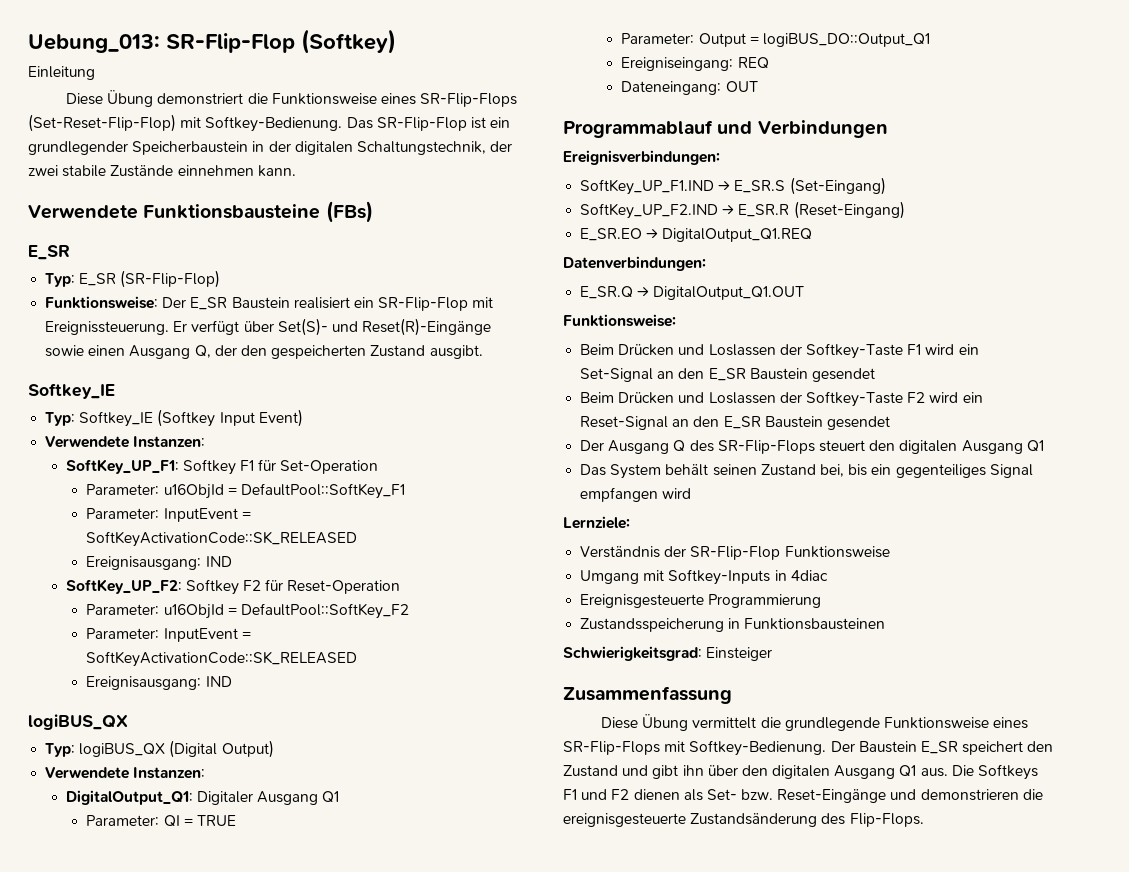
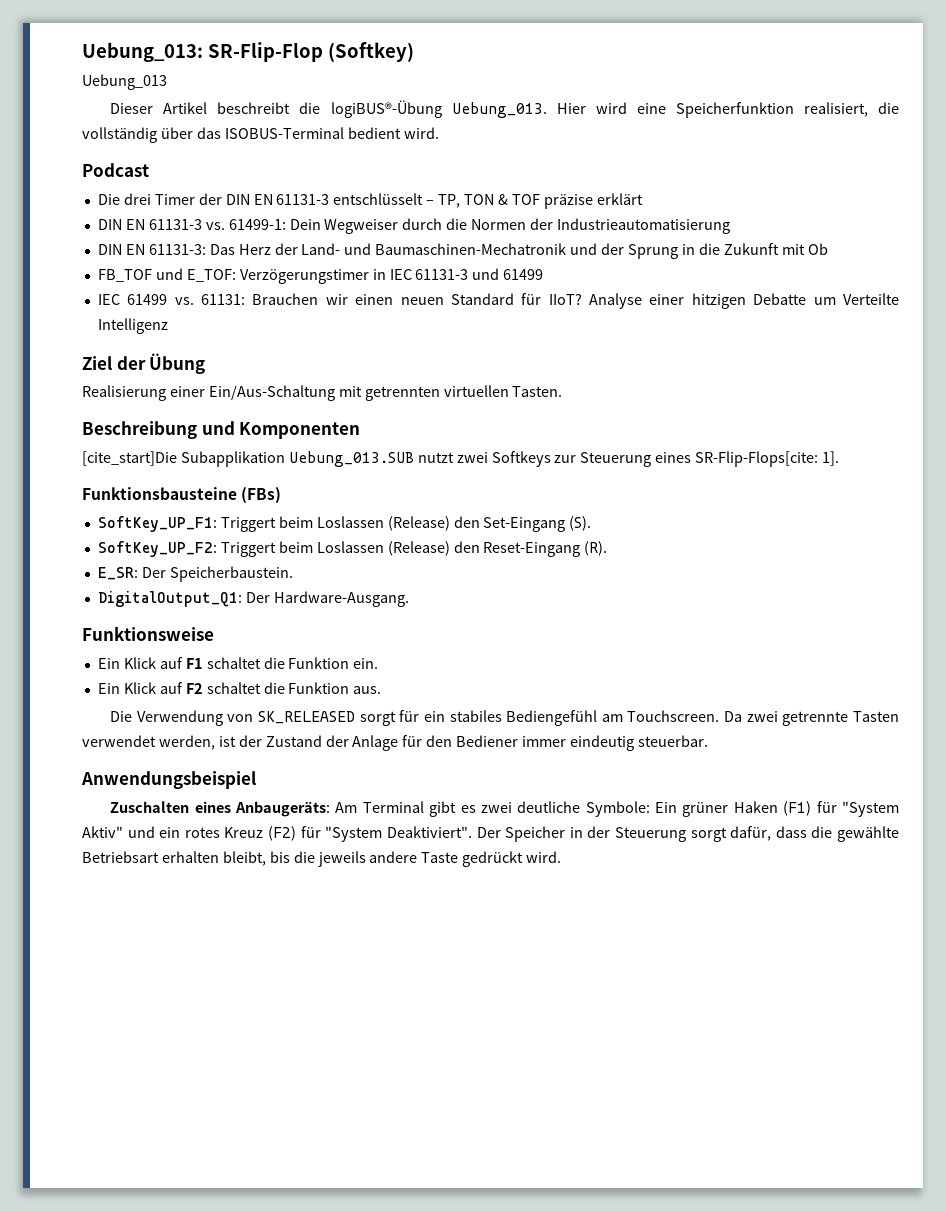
[28,66,95,80] [66,90,518,107] [28,114,511,132] [28,141,513,155] [28,165,296,177] [28,201,373,223] [28,245,70,260] [45,270,221,288] [45,296,494,311] [45,318,492,336] [45,345,483,359] [28,383,115,399] [45,409,303,427] [45,436,206,448] [65,459,379,475] [86,483,405,499] [86,508,251,522] [86,531,358,547] [86,556,232,570] [65,579,401,595] [86,603,409,619] [86,628,251,642] [86,651,358,667] [86,676,232,690] [28,714,128,730] [45,740,274,758] [45,767,206,779] [65,790,340,805] [86,815,236,827] [621,33,930,47] [621,57,769,71] [621,81,758,95] [563,120,888,138] [563,150,720,165] [580,177,886,195] [580,201,905,219] [580,228,813,242] [563,256,706,271] [580,286,805,300] [563,314,676,327] [580,343,979,359] [580,368,875,382] [580,391,983,407] [580,416,890,430] [580,440,1044,454] [580,464,1033,479] [580,487,692,502] [563,516,630,529] [580,546,890,560] [580,569,828,585] [580,594,822,608] [580,618,886,632] [563,646,773,661] [563,686,732,704] [601,714,1029,731] [563,740,1054,756] [563,764,1039,780] [563,789,1043,803] [563,813,924,827] Einleitung // Diese Übung demonstriert die Funktionsweise eines SR-Flip-Flops (Set-Reset-Flip-Flop) mit Softkey-Bedienung. Das SR-Flip-Flop ist ein grundlegender Speicherbaustein in der digitalen Schaltungstechnik, der zwei stabile Zustände einnehmen kann. // Verwendete Funktionsbausteine (FBs) // E_SR // Typ: E_SR (SR-Flip-Flop) // Funktionsweise: Der E_SR Baustein realisiert ein SR-Flip-Flop mit Ereignissteuerung. Er verfügt über Set(S)- und Reset(R)-Eingänge sowie einen Ausgang Q, der den gespeicherten Zustand ausgibt. // Softkey_IE // Typ: Softkey_IE (Softkey Input Event) // Verwendete Instanzen: // SoftKey_UP_F1: Softkey F1 für Set-Operation // Parameter: u16ObjId = DefaultPool::SoftKey_F1 // Parameter: InputEvent = SoftKeyActivationCode::SK_RELEASED // Ereignisausgang: IND // SoftKey_UP_F2: Softkey F2 für Reset-Operation // Parameter: u16ObjId = DefaultPool::SoftKey_F2 // Parameter: InputEvent = SoftKeyActivationCode::SK_RELEASED // Ereignisausgang: IND // logiBUS_QX // Typ: logiBUS_QX (Digital Output) // Verwendete Instanzen: // DigitalOutput_Q1: Digitaler Ausgang Q1 // Parameter: QI = TRUE // Parameter: Output = logiBUS_DO::Output_Q1 // Ereigniseingang: REQ // Dateneingang: OUT // Programmablauf und Verbindungen // Ereignisverbindungen: // SoftKey_UP_F1.IND → E_SR.S (Set-Eingang) // SoftKey_UP_F2.IND → E_SR.R (Reset-Eingang) // E_SR.EO → DigitalOutput_Q1.REQ // Datenverbindungen: // E_SR.Q → DigitalOutput_Q1.OUT // Funktionsweise: // Beim Drücken und Loslassen der Softkey-Taste F1 wird ein Set-Signal an den E_SR Baustein gesendet // Beim Drücken und Loslassen der Softkey-Taste F2 wird ein Reset-Signal an den E_SR Baustein gesendet // Der Ausgang Q des SR-Flip-Flops steuert den digitalen Ausgang Q1 // Das System behält seinen Zustand bei, bis ein gegenteiliges Signal empfangen wird // Lernziele: // Verständnis der SR-Flip-Flop Funktionsweise // Umgang mit Softkey-Inputs in 4diac // Ereignisgesteuerte Programmierung // Zustandsspeicherung in Funktionsbausteinen // Schwierigkeitsgrad: Einsteiger // Zusammenfassung // Diese Übung vermittelt die grundlegende Funktionsweise eines SR-Flip-Flops mit Softkey-Bedienung. Der Baustein E_SR speichert den Zustand und gibt ihn über den digitalen Ausgang Q1 aus. Die Softkeys F1 und F2 dienen als Set- bzw. Reset-Eingänge und demonstrieren die ereignisgesteuerte Zustandsänderung des Flip-Flops. -> [82,74,167,90] [110,100,900,118] [82,127,439,143] [82,163,149,177] [97,193,643,209] [97,218,731,234] [97,243,828,259] [97,268,544,284] [97,293,899,309] [97,318,168,334] [82,353,206,374] [82,385,563,401] [82,421,361,439] [82,451,840,467] [82,487,282,504] [97,516,592,532] [97,541,608,557] [97,566,293,582] [97,591,409,607] [82,626,214,641] [97,657,379,669] [97,682,382,694] [110,710,899,726] [82,735,708,751] [81,771,256,789] [110,801,899,817] [82,826,899,842] [82,851,562,867] Uebung_013 // Dieser Artikel beschreibt die logiBUS®-Übung Uebung_013. Hier wird eine Speicherfunktion realisiert, die vollständig über das ISOBUS-Terminal bedient wird. // Podcast // Die drei Timer der DIN EN 61131-3 entschlüsselt – TP, TON & TOF präzise erklärt // DIN EN 61131-3 vs. 61499-1: Dein Wegweiser durch die Normen der Industrieautomatisierung // DIN EN 61131-3: Das Herz der Land- und Baumaschinen-Mechatronik und der Sprung in die Zukunft mit Ob // FB_TOF und E_TOF: Verzögerungstimer in IEC 61131-3 und 61499 // IEC 61499 vs. 61131: Brauchen wir einen neuen Standard für IIoT? Analyse einer hitzigen Debatte um Verteilte Intelligenz // Ziel der Übung // Realisierung einer Ein/Aus-Schaltung mit getrennten virtuellen Tasten. // Beschreibung und Komponenten // [cite_start]Die Subapplikation Uebung_013.SUB nutzt zwei Softkeys zur Steuerung eines SR-Flip-Flops[cite: 1]. // Funktionsbausteine (FBs) // SoftKey_UP_F1: Triggert beim Loslassen (Release) den Set-Eingang (S). // SoftKey_UP_F2: Triggert beim Loslassen (Release) den Reset-Eingang (R). // E_SR: Der Speicherbaustein. // DigitalOutput_Q1: Der Hardware-Ausgang. // Funktionsweise // Ein Klick auf F1 schaltet die Funktion ein. // Ein Klick auf F2 schaltet die Funktion aus. // Die Verwendung von SK_RELEASED sorgt für ein stabiles Bediengefühl am Touchscreen. Da zwei getrennte Tasten verwendet werden, ist der Zustand der Anlage für den Bediener immer eindeutig steuerbar. // Anwendungsbeispiel // Zuschalten eines Anbaugeräts: Am Terminal gibt es zwei deutliche Symbole: Ein grüner Haken (F1) für "System Aktiv" und ein rotes Kreuz (F2) für "System Deaktiviert". Der Speicher in der Steuerung sorgt dafür, dass die gewählte Betriebsart erhalten bleibt, bis die jeweils andere Taste gedrückt wird.

